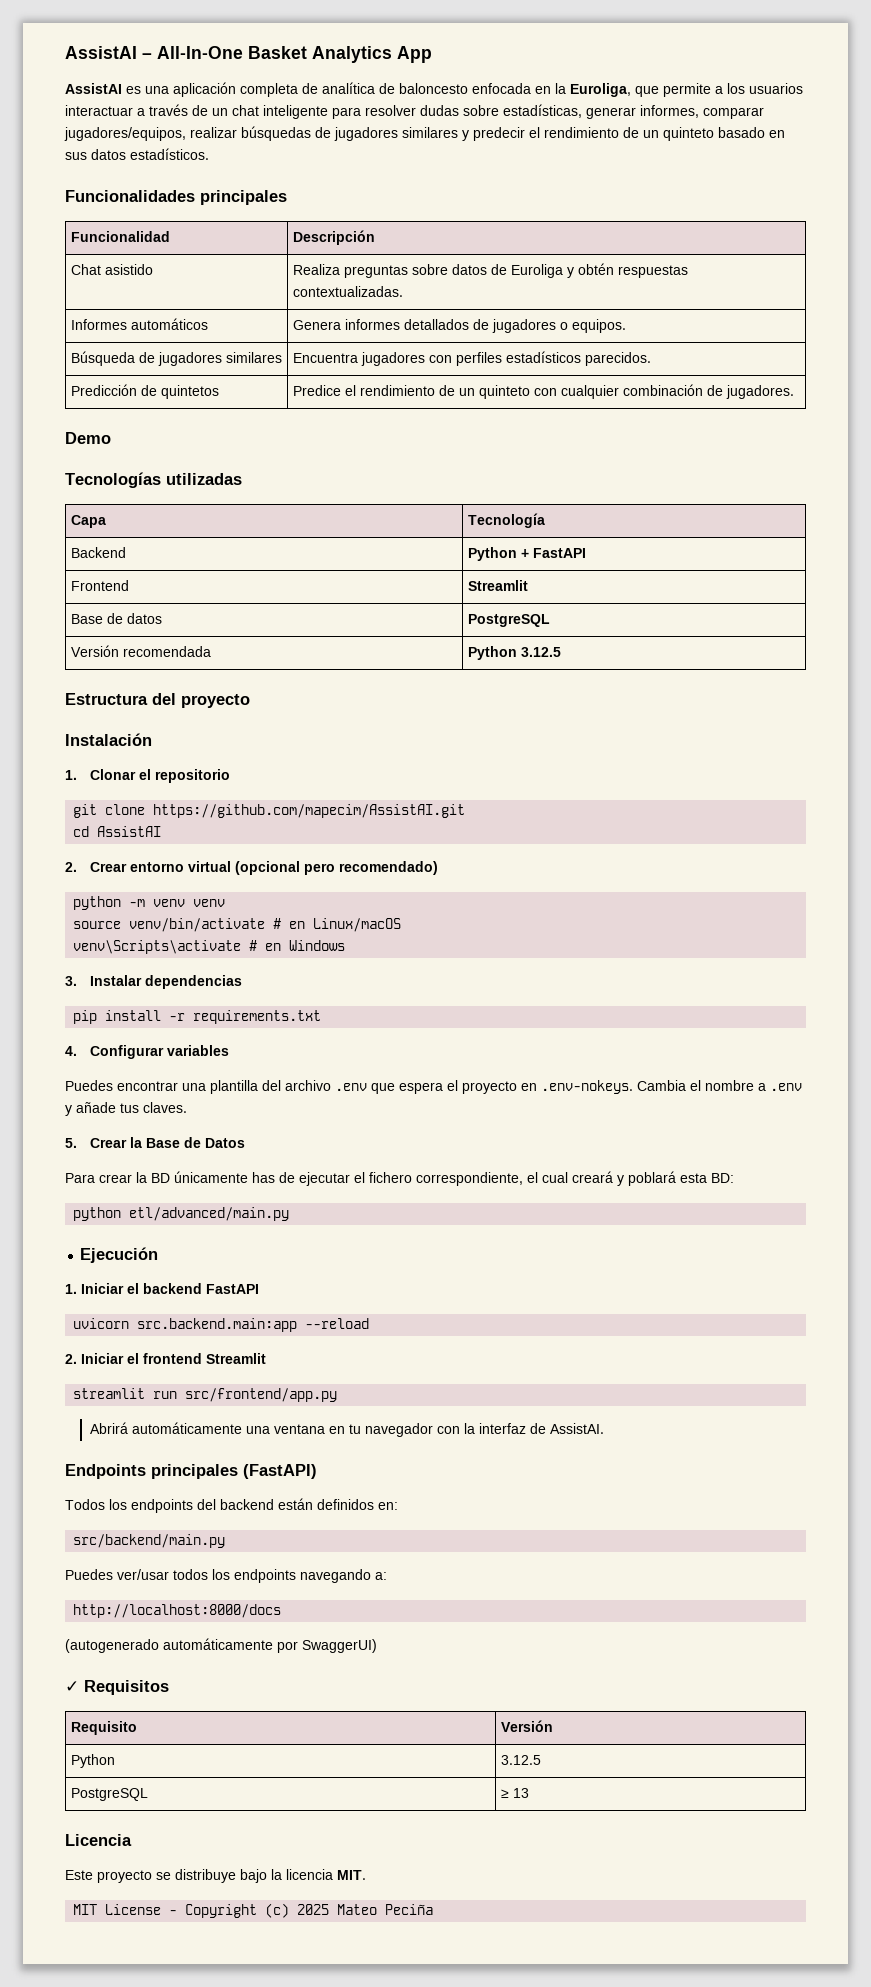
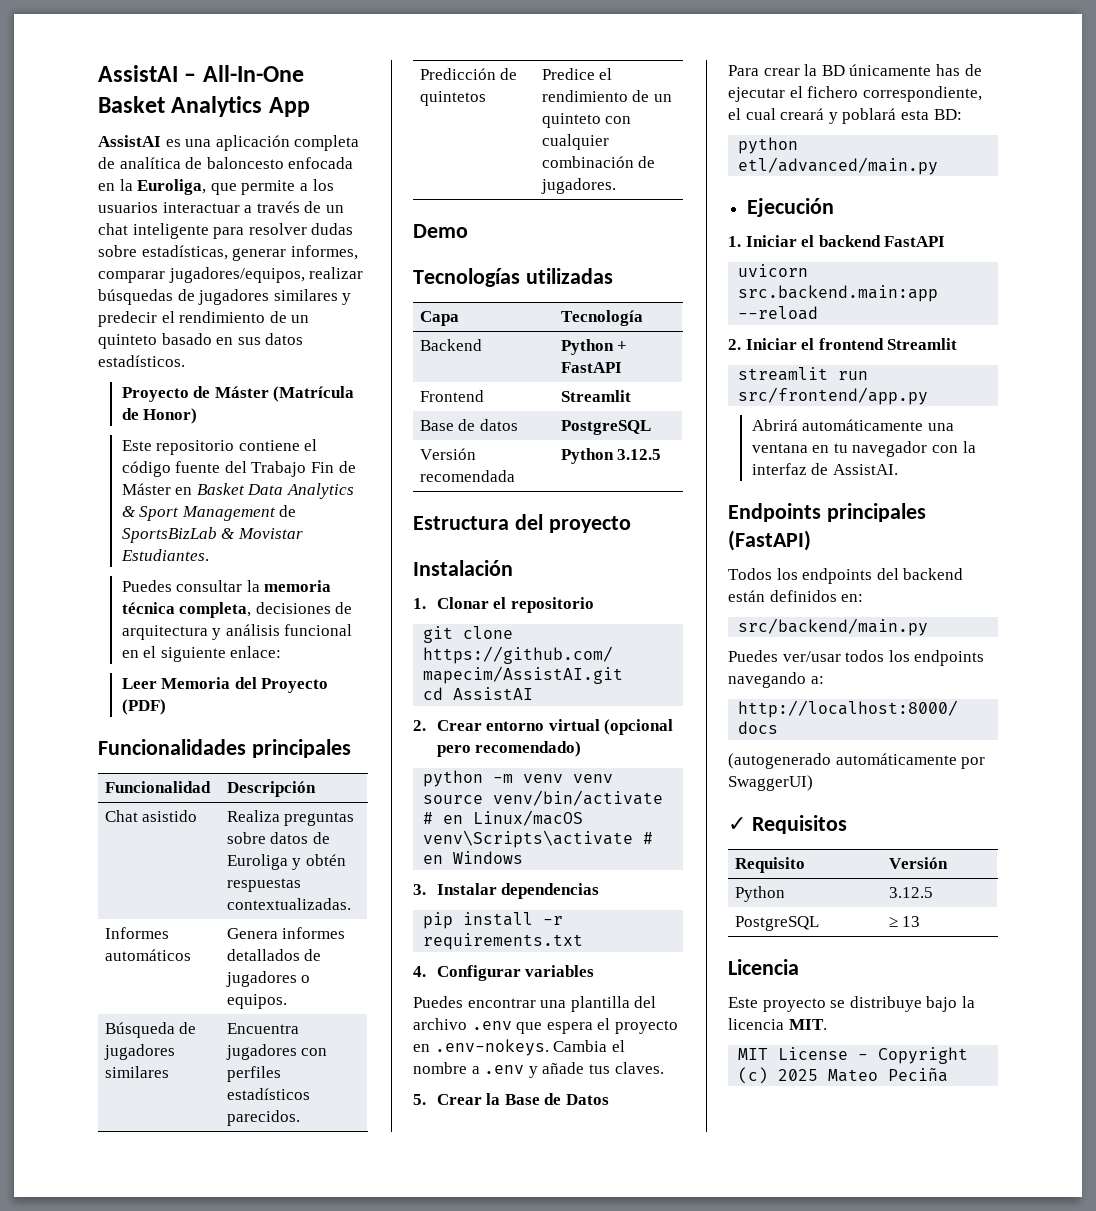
(209, 154) none -> [121,386,355,402] [121,408,198,424] [121,439,318,455] [121,461,356,477] [121,483,354,499] [121,505,297,521] [121,527,303,543] [120,549,209,561] [121,580,332,592] [121,602,353,618] [121,624,353,640] [121,646,282,662] [121,677,329,693] [121,699,166,715] // Proyecto de Máster (Matrícula de Honor) // Este repositorio contiene el código fuente del Trabajo Fin de Máster en Basket Data Analytics & Sport Management de SportsBizLab & Movistar Estudiantes. // Puedes consultar la memoria técnica completa, decisiones de arquitectura y análisis funcional en el siguiente enlace: // Leer Memoria del Proyecto (PDF)

